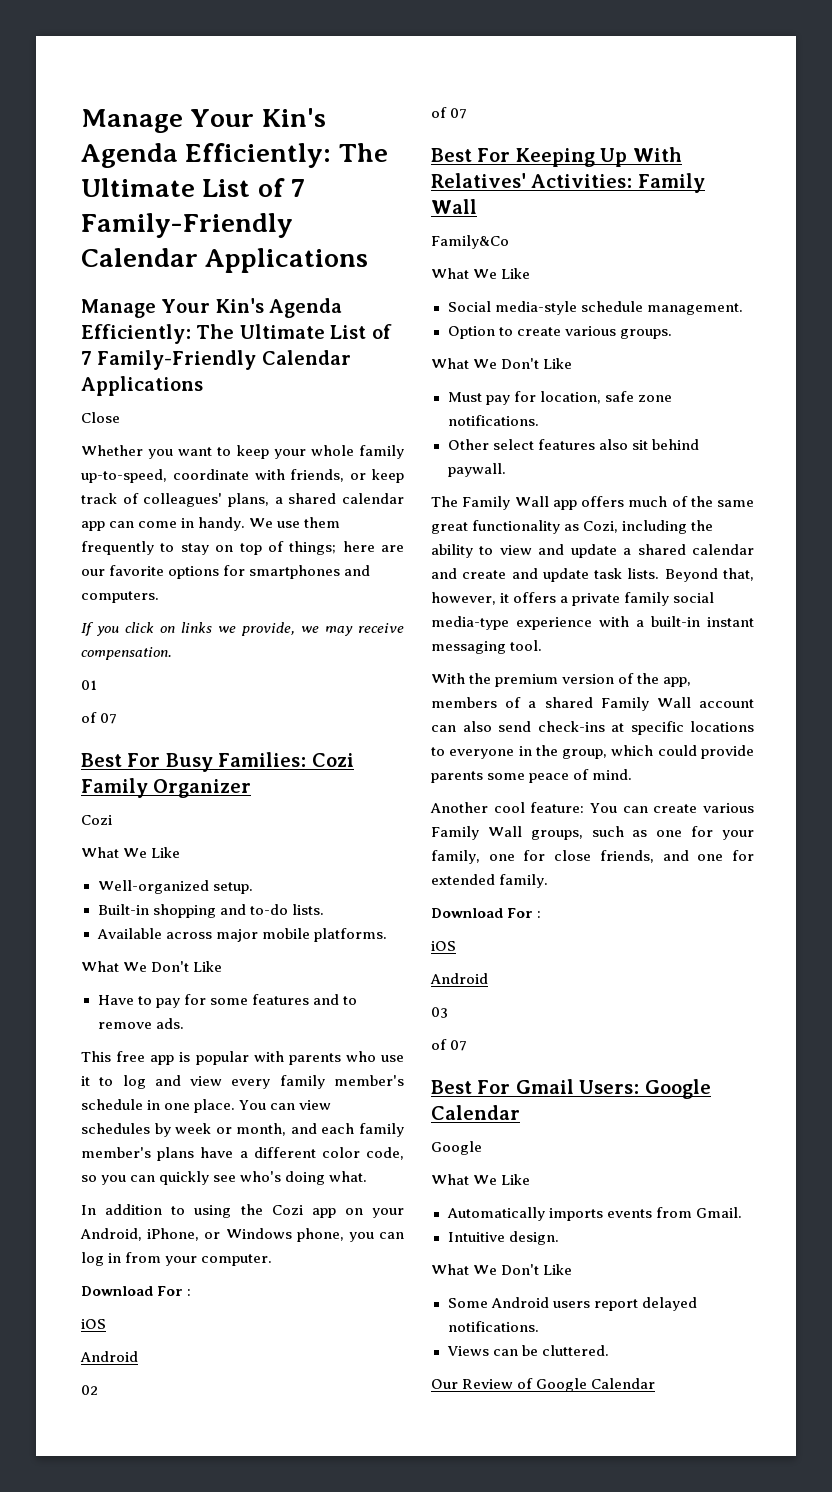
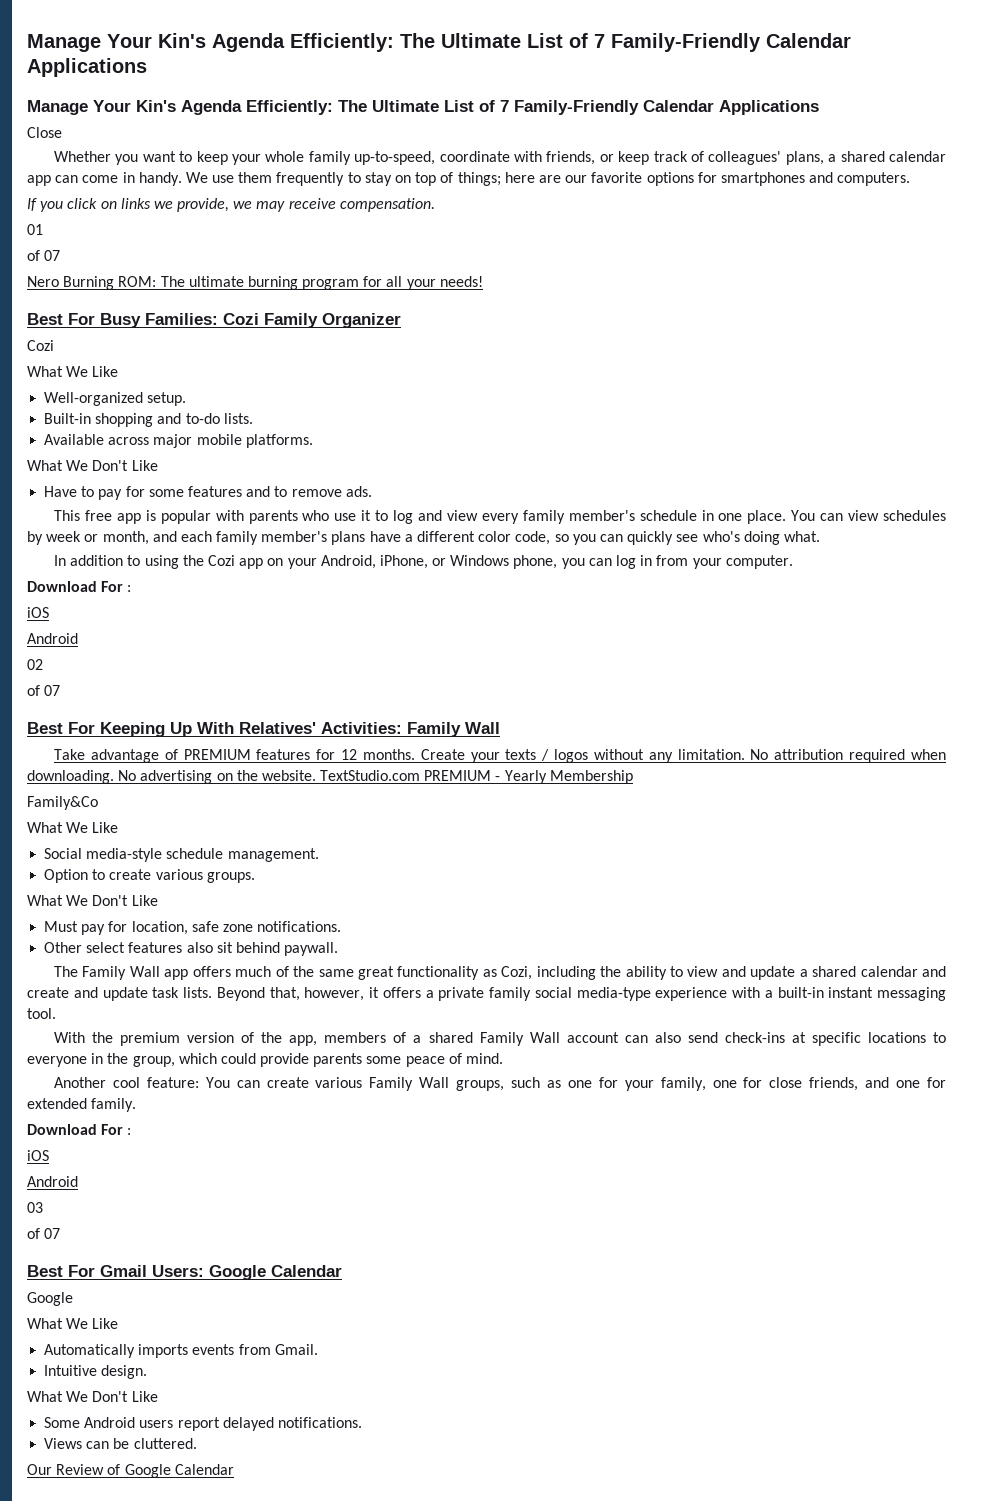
(118, 718) none -> [27,276,483,290] // Nero Burning ROM: The ultimate burning program for all your needs!
(477, 206) none -> [54,749,947,763] [27,770,633,784] // Take advantage of PREMIUM features for 12 months. Create your texts / logos without any limitation. No attribution required when downloading. No advertising on the website. TextStudio.com PREMIUM - Yearly Membership

